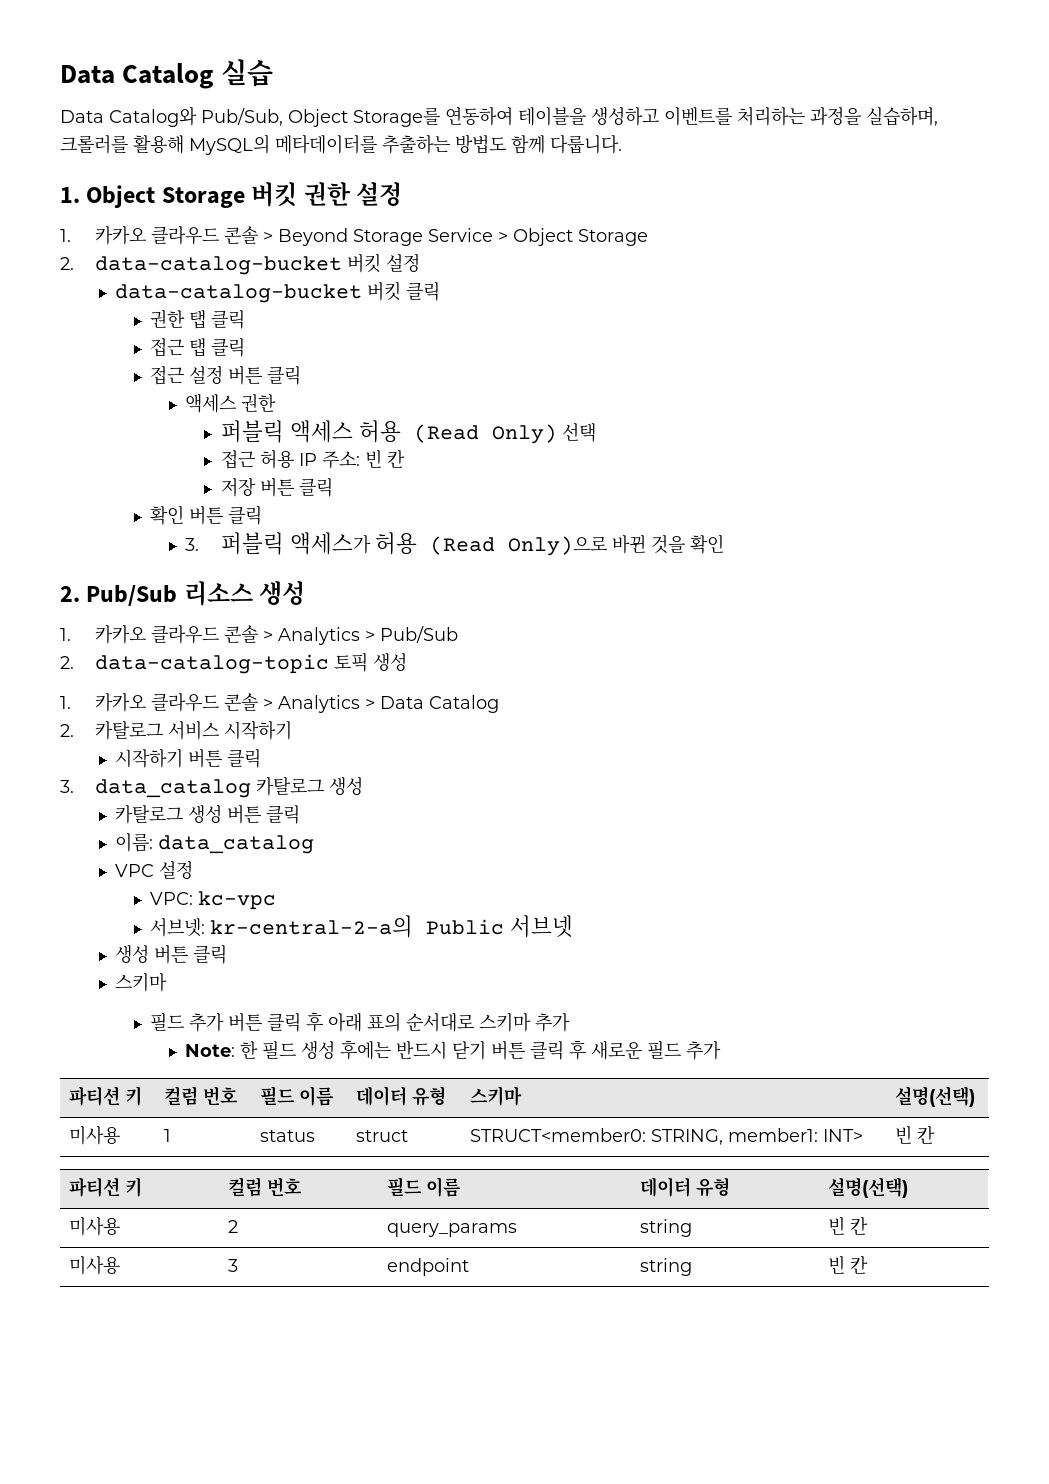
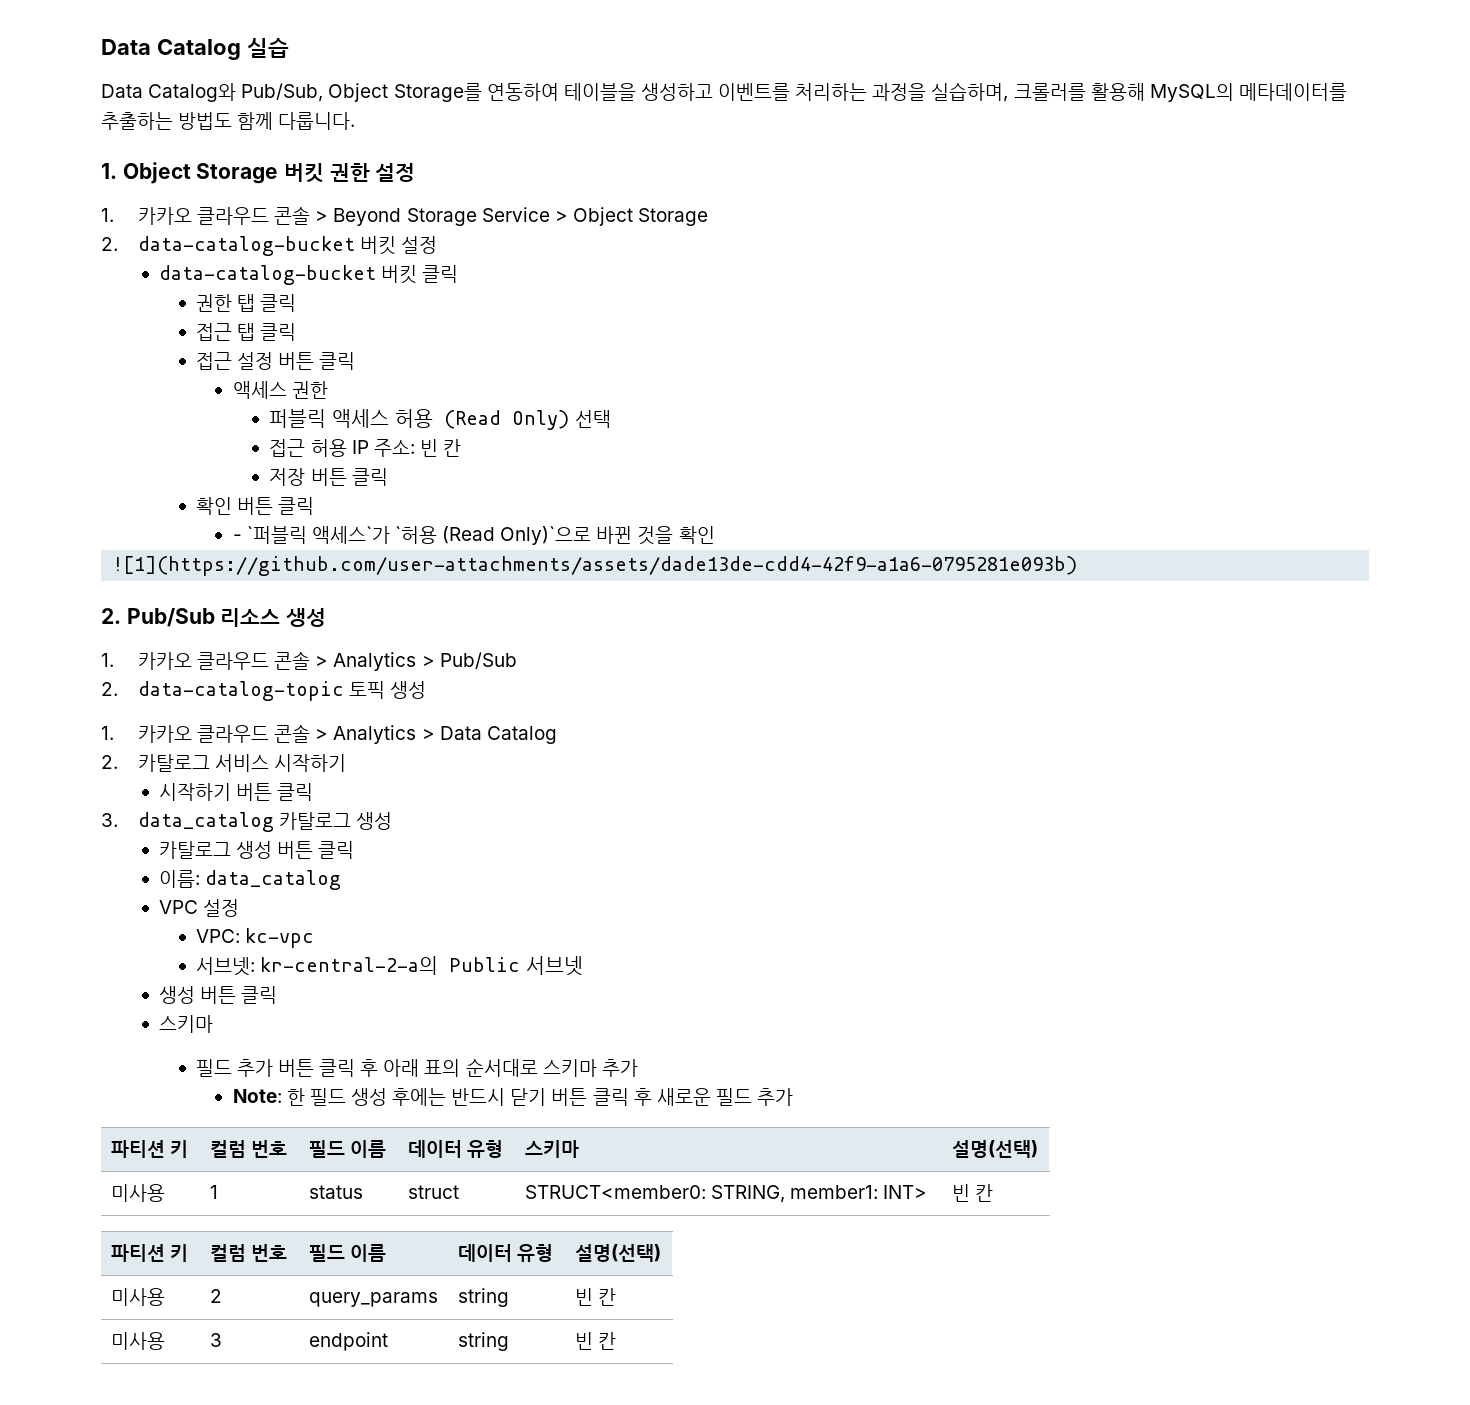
[185,532,607,556] 3. 퍼블릭 액세스가 허용 (Read Only)으로 -> [232,526,592,545] - `퍼블릭 액세스`가 `허용 (Read Only)`으로
(724, 544) none -> [112,556,1078,576] // ![1](https://github.com/user-attachments/assets/dade13de-cdd4-42f9-a1a6-0795281e093b)

